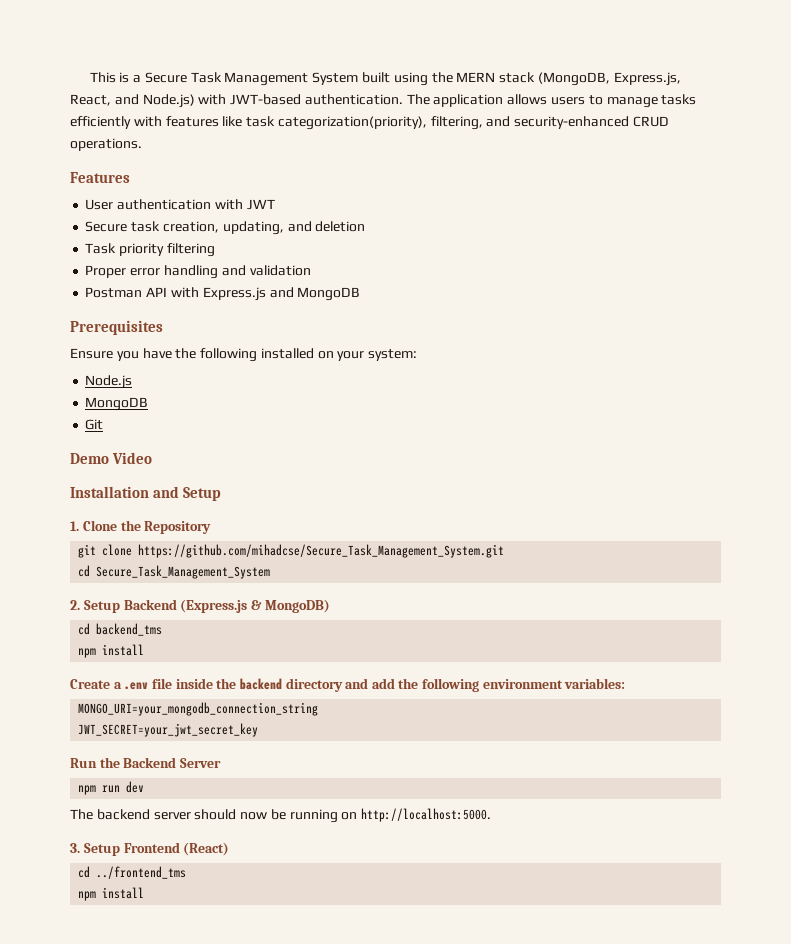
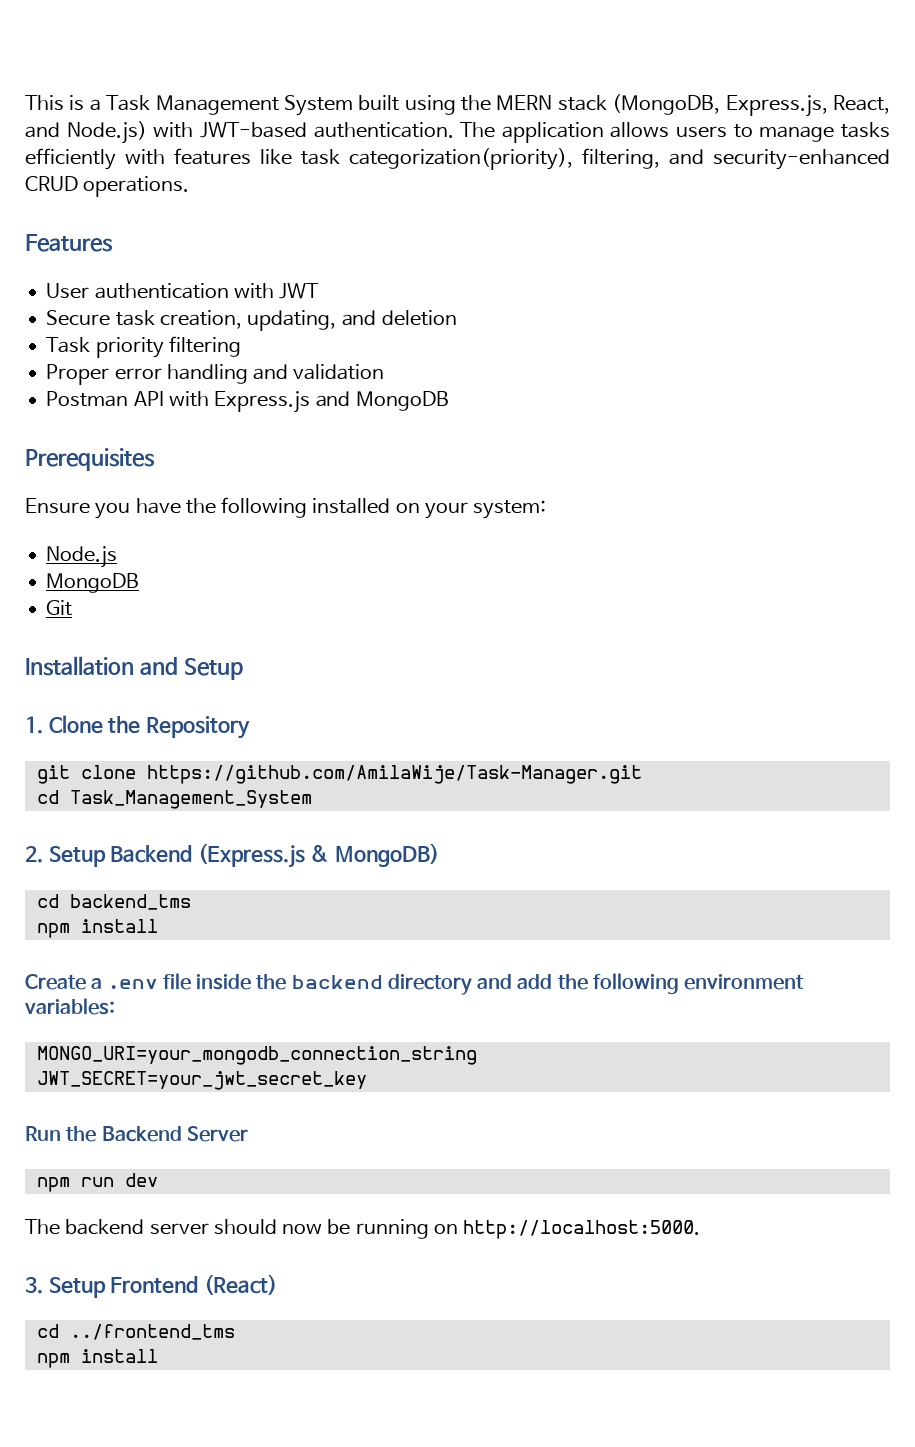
[144,72,187,83] Secure -> (101, 105) none
[70,452,153,464] // Demo Video -> (73, 608) none
[138,544,505,558] [78,565,271,579] https://github.com/mihadcse/Secure_Task_Management_System.git // cd Secure_Task_Management_System -> [146,765,642,784] [36,790,312,809] https://github.com/AmilaWije/Task-Manager.git // cd Task_Management_System

